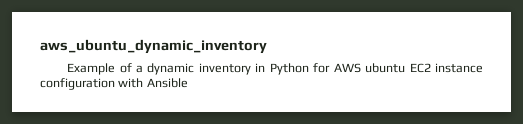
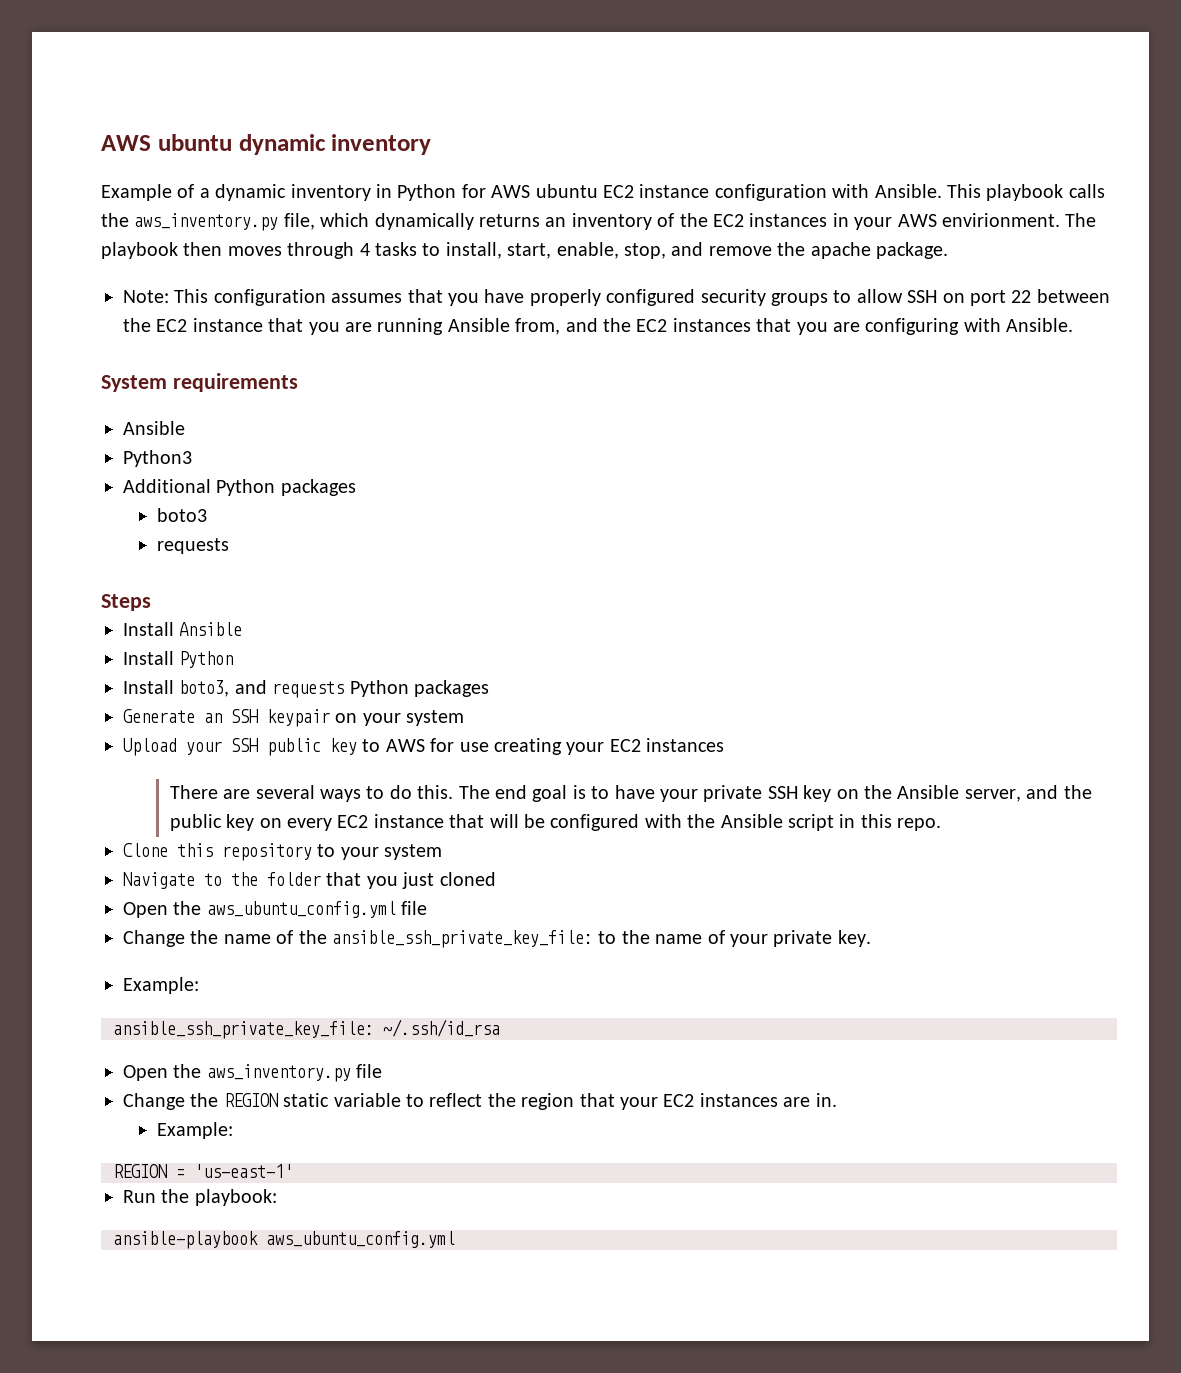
[40,39,267,54] aws_ubuntu_dynamic_inventory -> [101,134,432,155] AWS ubuntu dynamic inventory
[146,78,188,88] Ansible -> [874,184,1105,201] [101,213,1097,231] [101,242,948,259] [123,289,1110,306] [123,318,1074,335] [101,373,298,392] [123,421,185,435] [123,450,192,467] [123,479,356,496] [157,508,208,522] [157,538,230,554] [101,594,151,611] [123,622,243,636] [123,651,234,668] [123,680,489,698] [123,709,465,727] [123,738,725,756] [169,785,1092,802] [169,814,942,831] [123,843,443,861] [123,872,496,889] [123,901,428,918] [123,930,871,948] [123,977,199,994] [113,1019,500,1039] [123,1064,383,1082] [123,1093,837,1110] [157,1122,234,1139] [113,1164,293,1178] [123,1189,277,1206] [113,1231,455,1249] Ansible. This playbook calls the aws_inventory.py file, which dynamically returns an inventory of the EC2 instances in your AWS envirionment. The playbook then moves through 4 tasks to install, start, enable, stop, and remove the apache package. // Note: This configuration assumes that you have properly configured security groups to allow SSH on port 22 between the EC2 instance that you are running Ansible from, and the EC2 instances that you are configuring with Ansible. // System requirements // Ansible // Python3 // Additional Python packages // boto3 // requests // Steps // Install Ansible // Install Python // Install boto3, and requests Python packages // Generate an SSH keypair on your system // Upload your SSH public key to AWS for use creating your EC2 instances // There are several ways to do this. The end goal is to have your private SSH key on the Ansible server, and the public key on every EC2 instance that will be configured with the Ansible script in this repo. // Clone this repository to your system // Navigate to the folder that you just cloned // Open the aws_ubuntu_config.yml file // Change the name of the ansible_ssh_private_key_file: to the name of your private key. // Example: // ansible_ssh_private_key_file: ~/.ssh/id_rsa // Open the aws_inventory.py file // Change the REGION static variable to reflect the region that your EC2 instances are in. // Example: // REGION = 'us-east-1' // Run the playbook: // ansible-playbook aws_ubuntu_config.yml

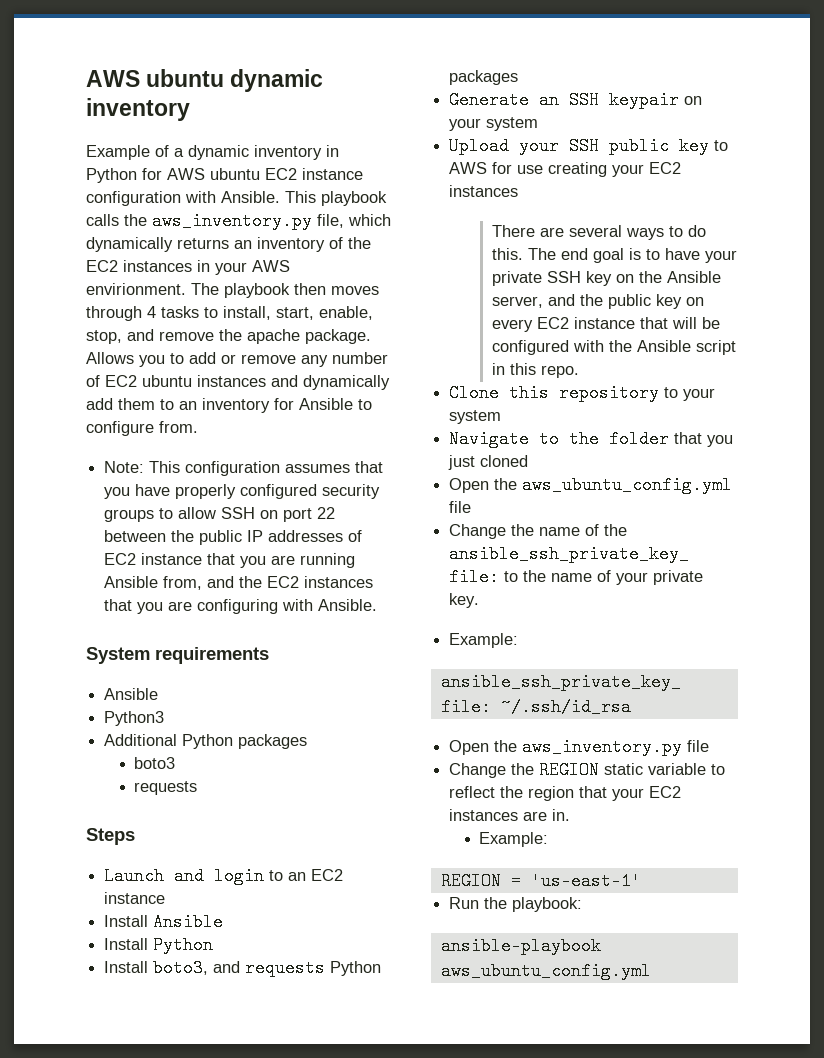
(948, 250) none -> [86,352,388,367] [86,375,390,390] [86,398,372,413] [86,421,198,436] Allows you to add or remove any number of EC2 ubuntu instances and dynamically add them to an inventory for Ansible to configure from.
(151, 325) none -> [199,530,363,545] public IP addresses of
(151, 602) none -> [104,867,344,885] [104,892,166,904] // Launch and login to an EC2 instance

